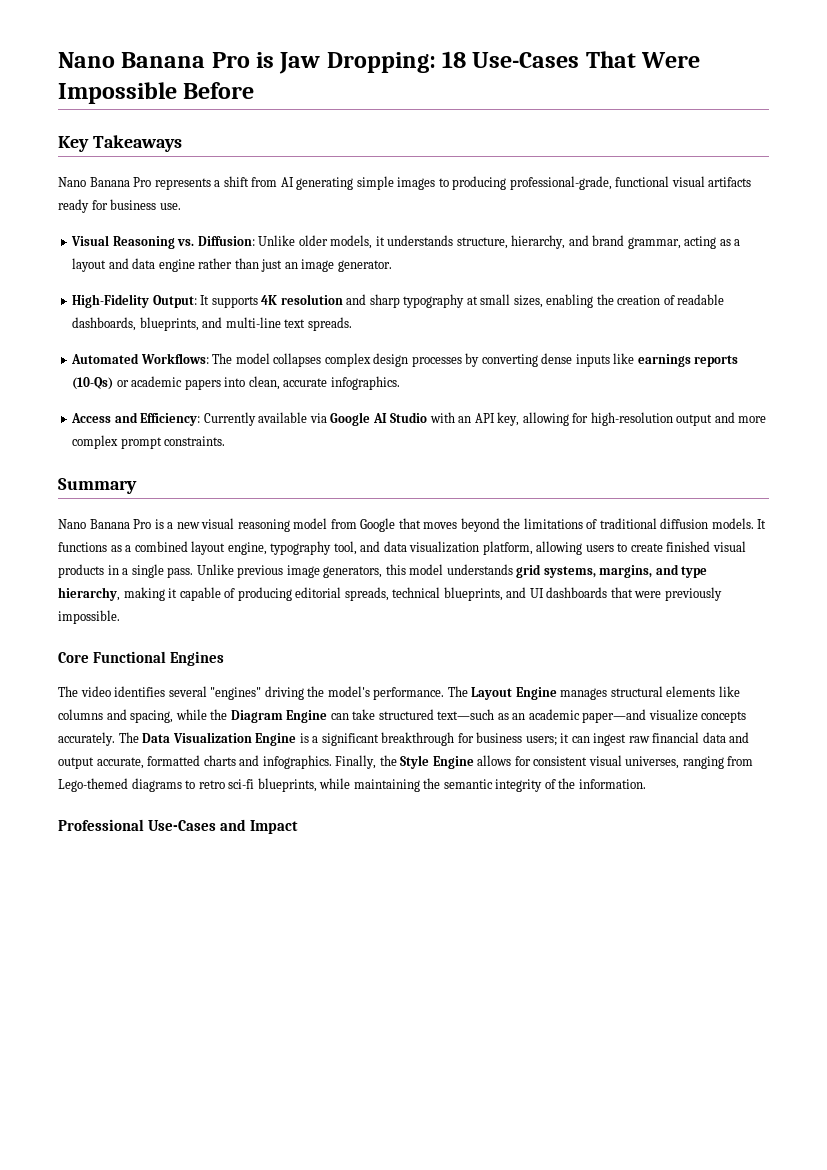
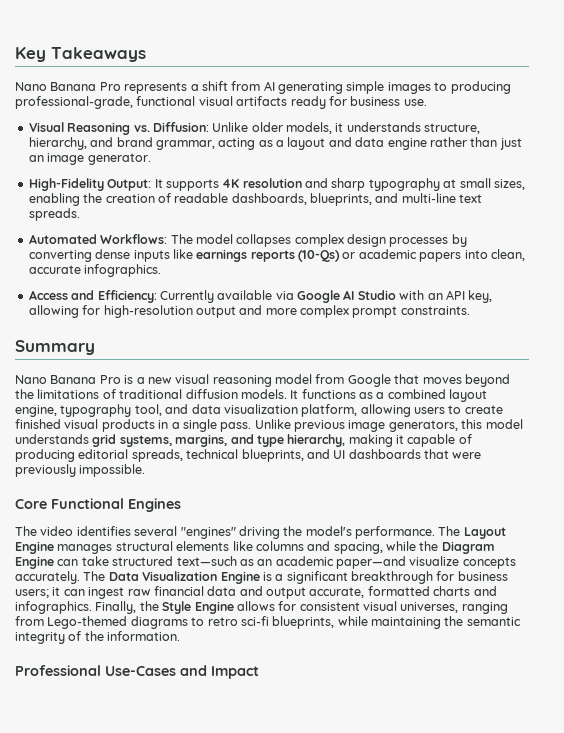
[58,51,701,74] [58,82,255,104] Nano Banana Pro is Jaw Dropping: 18 Use-Cases That Were Impossible Before // -> (15, 54) none

